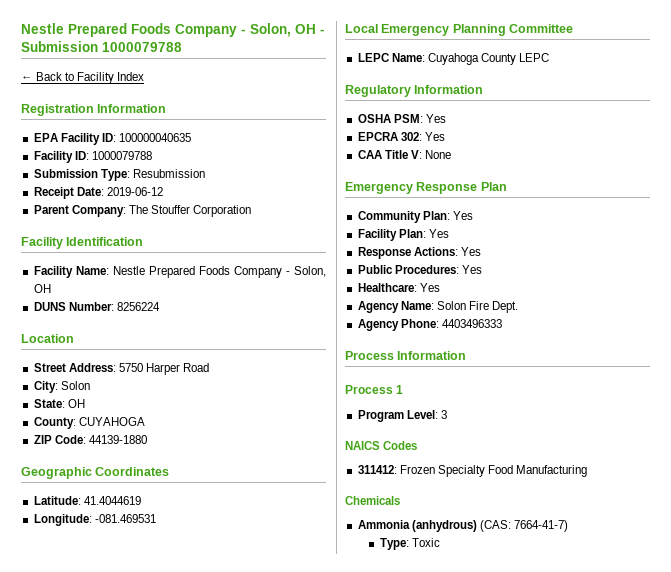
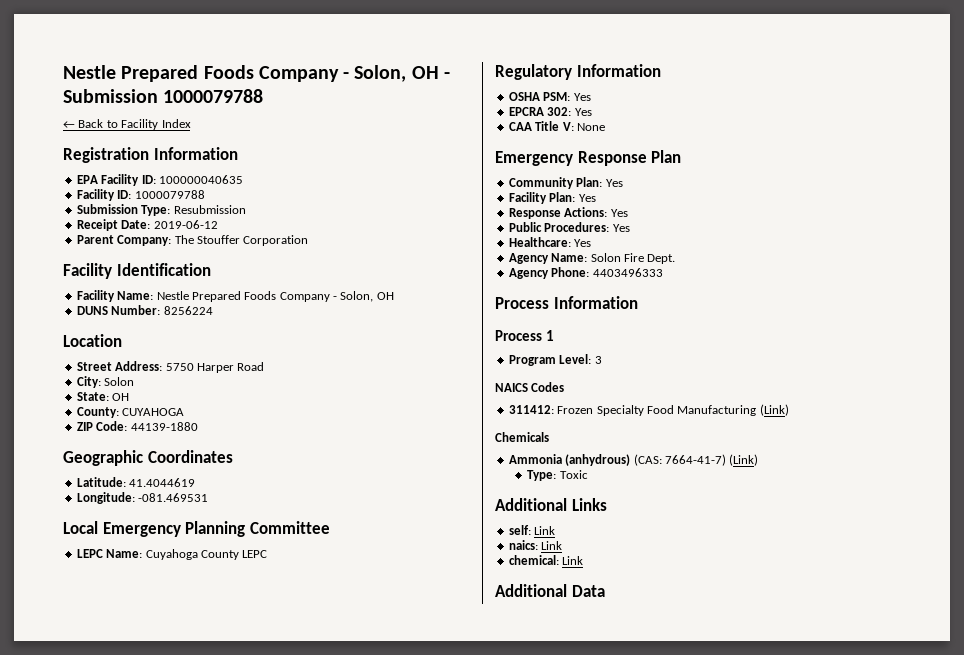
(588, 471) none -> [759,404,789,416] (Link)
(568, 526) none -> [729,454,759,466] (Link)
(440, 542) none -> [495,498,607,511] [508,525,556,535] [508,540,563,550] [508,555,584,565] [495,584,605,597] // Additional Links // self: Link // naics: Link // chemical: Link // Additional Data

